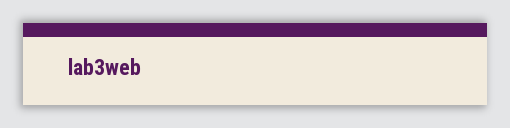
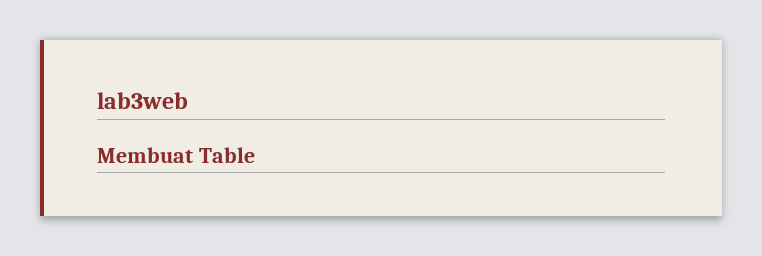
(141, 66) none -> [97,147,255,163] // Membuat Table

